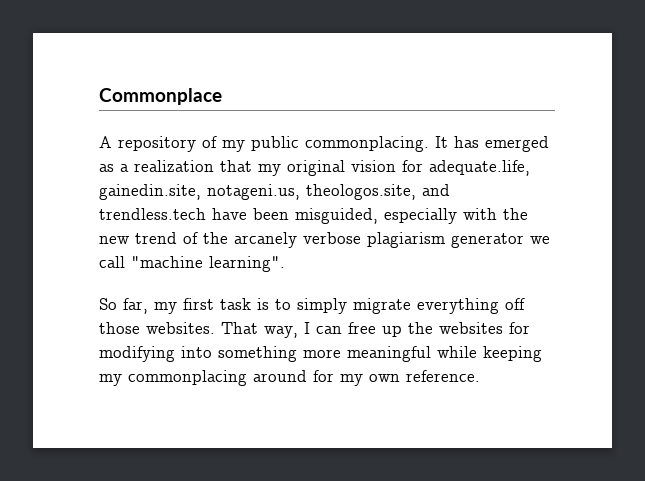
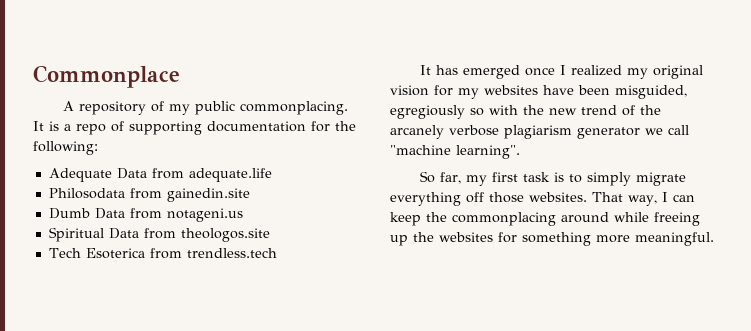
[454,136,549,152] [99,160,530,176] [99,184,450,200] [99,208,206,220] has emerged as a realization that my original vision for adequate.life, gainedin.site, notageni.us, theologos.site, and trendless.tech -> [49,121,356,135] [33,141,98,155] [48,168,272,182] [48,188,250,202] [48,208,243,222] [48,227,270,242] [48,248,277,259] [419,65,703,79] [390,85,538,99] is a repo of supporting documentation for the following: // Adequate Data from adequate.life // Philosodata from gainedin.site // Dumb Data from notageni.us // Spiritual Data from theologos.site // Tech Esoterica from trendless.tech // It has emerged once I realized my original vision for my websites
[384,208,457,224] especially -> [390,105,484,119] egregiously so
[348,322,530,337] [99,346,542,362] [99,370,480,386] free up the websites for modifying into something more meaningful while keeping my commonplacing around for my own reference. -> [390,212,700,226] [390,232,714,246] keep the commonplacing around while freeing up the websites for something more meaningful.

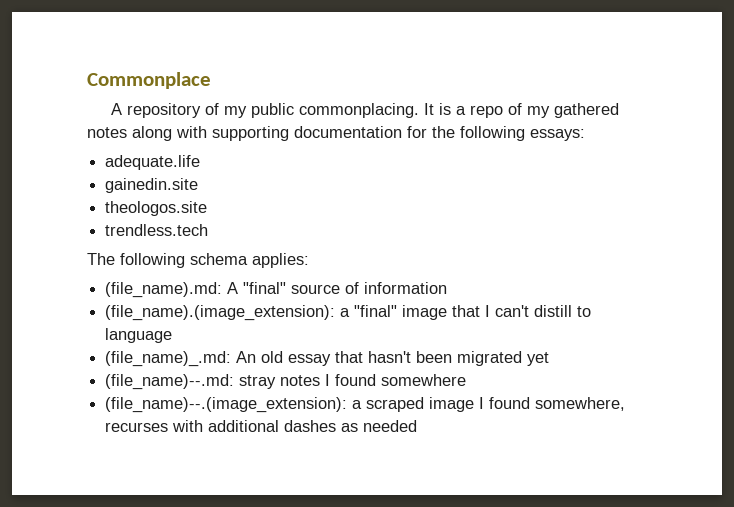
[129,121,356,135] [33,141,98,155] [48,168,184,182] supporting documentation for the following: // Adequate Data from -> [527,103,620,118] [87,126,585,141] my gathered notes along with supporting documentation for the following essays: //
[48,188,162,199] Philosodata from -> (201, 162) none
[48,208,243,222] [48,227,270,242] [48,248,277,259] [419,65,703,79] [390,85,687,99] [390,105,661,119] [390,125,689,139] [390,145,520,159] [419,171,686,186] [390,192,695,206] [390,212,700,226] [390,232,714,246] Dumb Data from notageni.us // Spiritual Data from theologos.site // Tech Esoterica from trendless.tech // It has emerged once I realized my original vision for my websites have been misguided, egregiously so with the new trend of the arcanely verbose plagiarism generator we call "machine learning". // So far, my first task is to simply migrate everything off those websites. That way, I can keep the commonplacing around while freeing up the websites for something more meaningful. -> [105,201,208,216] [105,224,209,236] [87,253,309,268] [105,282,448,298] [105,305,592,321] [105,328,173,343] [105,351,550,367] [105,374,467,390] [105,397,626,413] [105,420,418,432] theologos.site // trendless.tech // The following schema applies: // (file_name).md: A "final" source of information // (file_name).(image_extension): a "final" image that I can't distill to language // (file_name)_.md: An old essay that hasn't been migrated yet // (file_name)--.md: stray notes I found somewhere // (file_name)--.(image_extension): a scraped image I found somewhere, recurses with additional dashes as needed

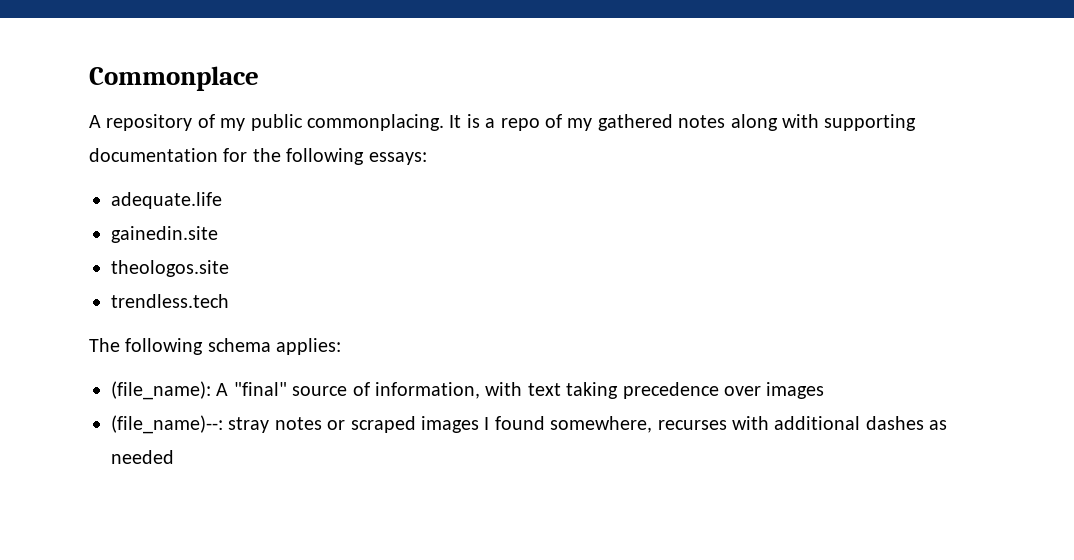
[105,282,223,298] (file_name).md: -> [111,381,211,400] (file_name):
[364,282,448,294] [105,305,592,321] [105,328,173,343] [105,351,550,367] [105,374,467,390] [105,397,475,413] information // (file_name).(image_extension): a "final" image that I can't distill to language // (file_name)_.md: An old essay that hasn't been migrated yet // (file_name)--.md: stray notes I found somewhere // (file_name)--.(image_extension): a scraped image -> [375,382,825,399] [111,415,479,434] information, with text taking precedence over images // (file_name)--: stray notes or scraped images

